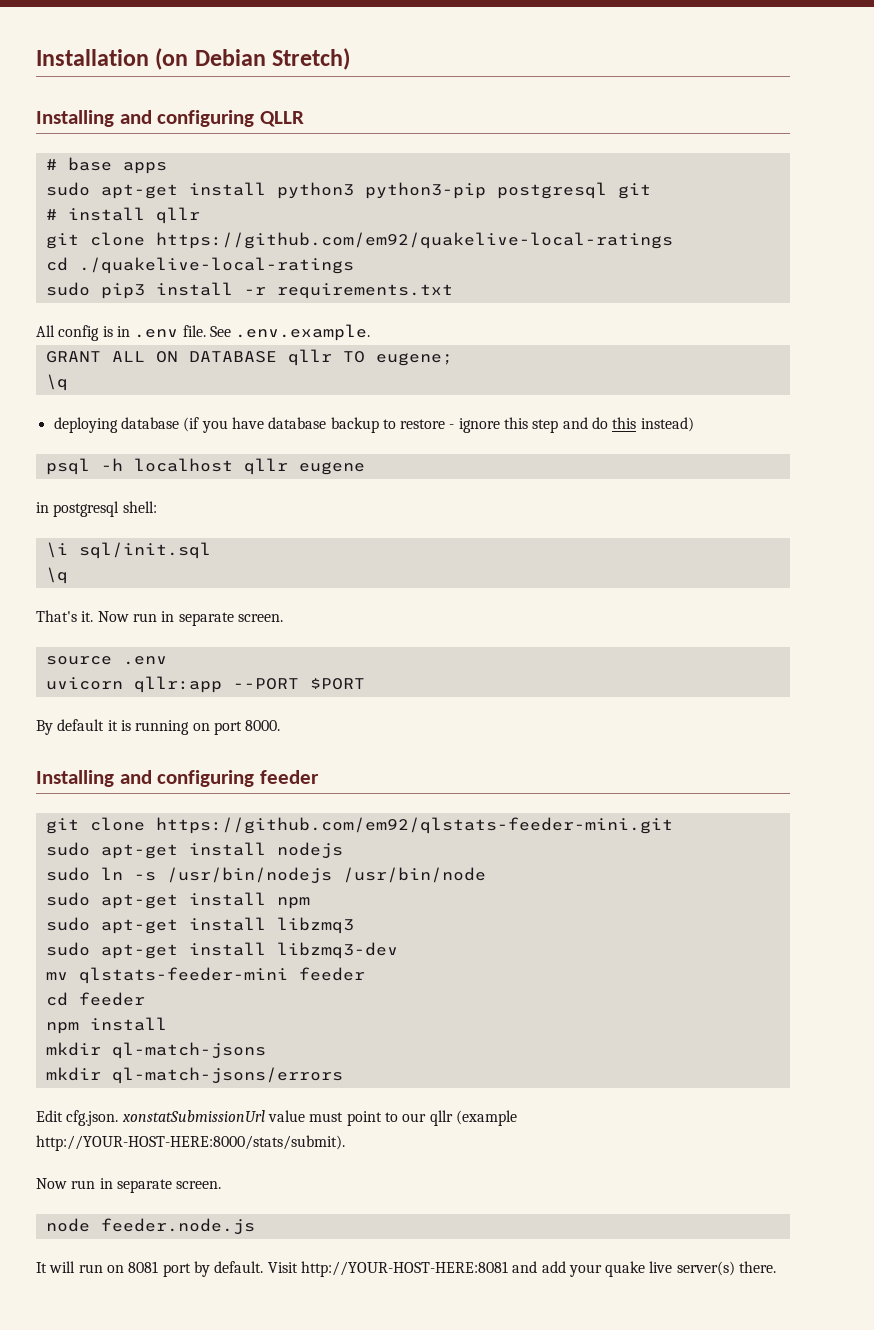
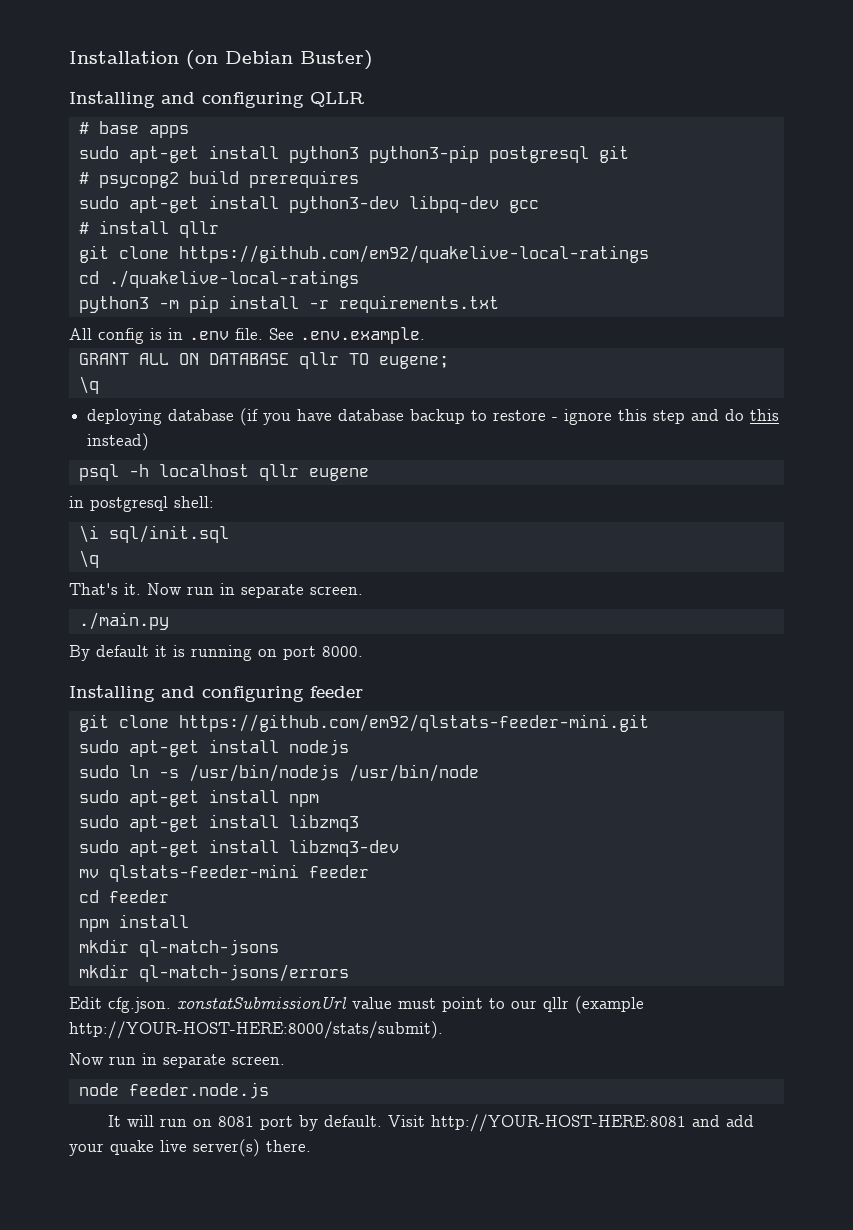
[272,48,351,70] Stretch) -> [300,50,373,70] Buster)
(651, 191) none -> [78,170,359,188] [78,195,539,213] // # psycopg2 build prerequires // sudo apt-get install python3-dev libpq-dev gcc
[45,282,145,299] sudo pip3 -> [78,295,219,313] python3 -m pip
[45,656,167,665] [45,676,365,693] source .env // uvicorn qllr:app --PORT $PORT -> [78,612,169,630] ./main.py

